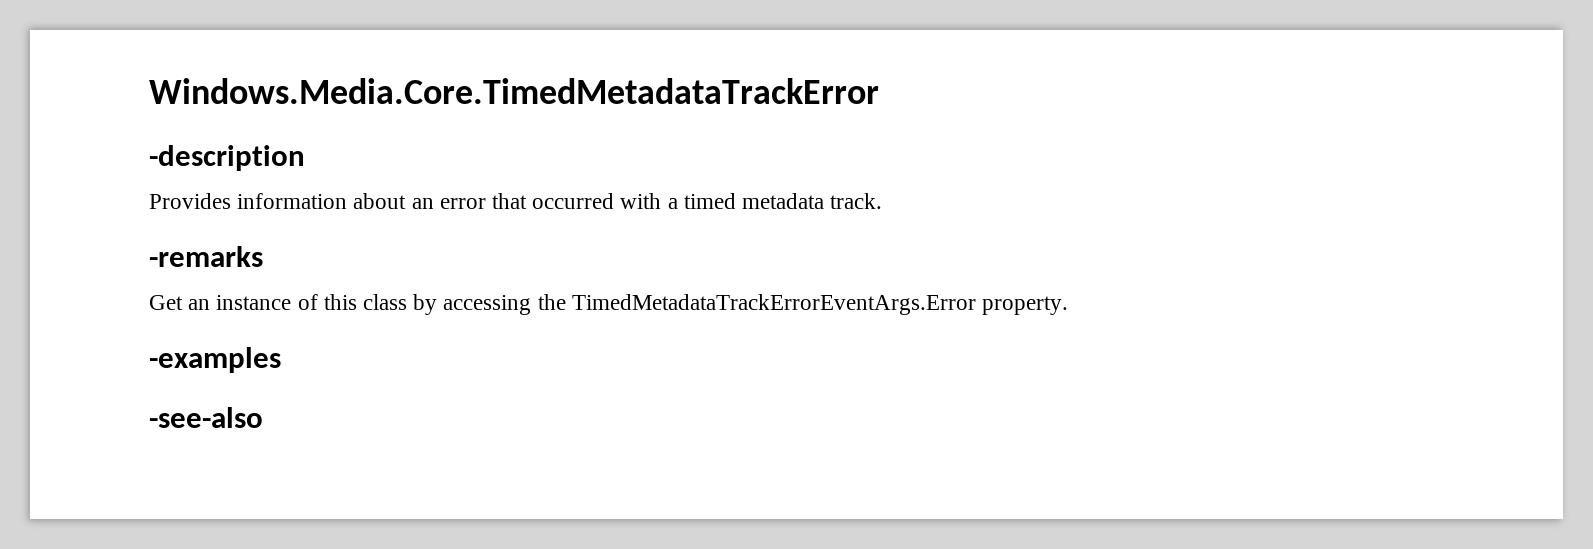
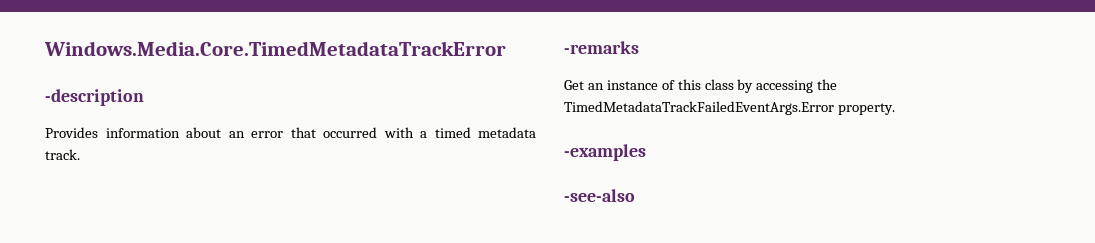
[571,294,976,315] TimedMetadataTrackErrorEventArgs.Error -> [564,101,834,115] TimedMetadataTrackFailedEventArgs.Error

